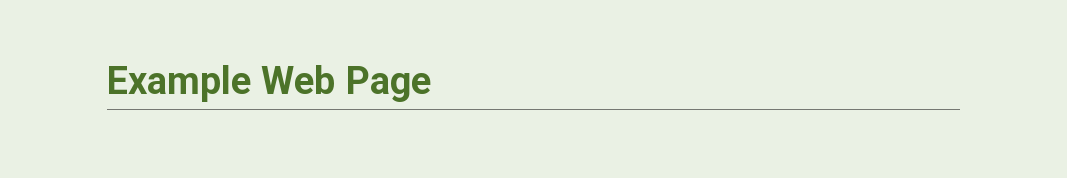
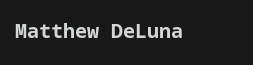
[107,65,431,102] Example Web Page -> [15,23,183,38] Matthew DeLuna

